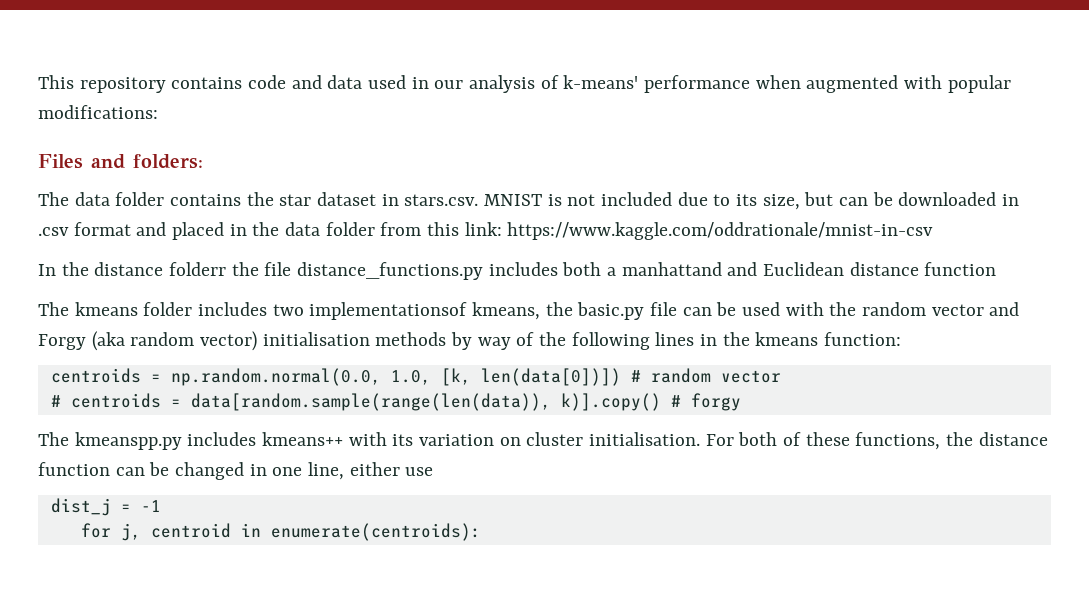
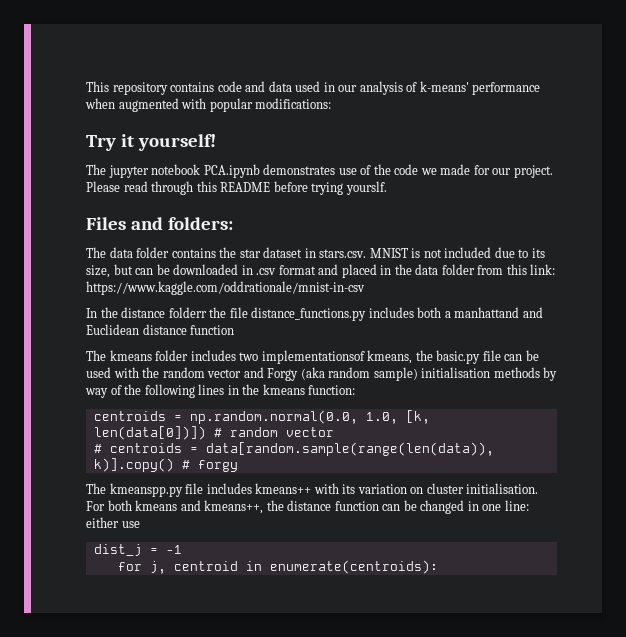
(158, 112) none -> [86,134,216,151] [86,164,553,178] [86,181,387,195] // Try it yourself! // The jupyter notebook PCA.ipynb demonstrates use of the code we made for our project. Please read through this README before trying yourslf.
[200,331,258,351] vector) -> [373,367,418,381] sample)
(182, 441) none -> [185,483,204,494] file
[783,432,941,450] of these functions, -> [135,500,264,514] kmeans and kmeans++,
[308,462,345,480] line, -> [504,500,529,511] line:

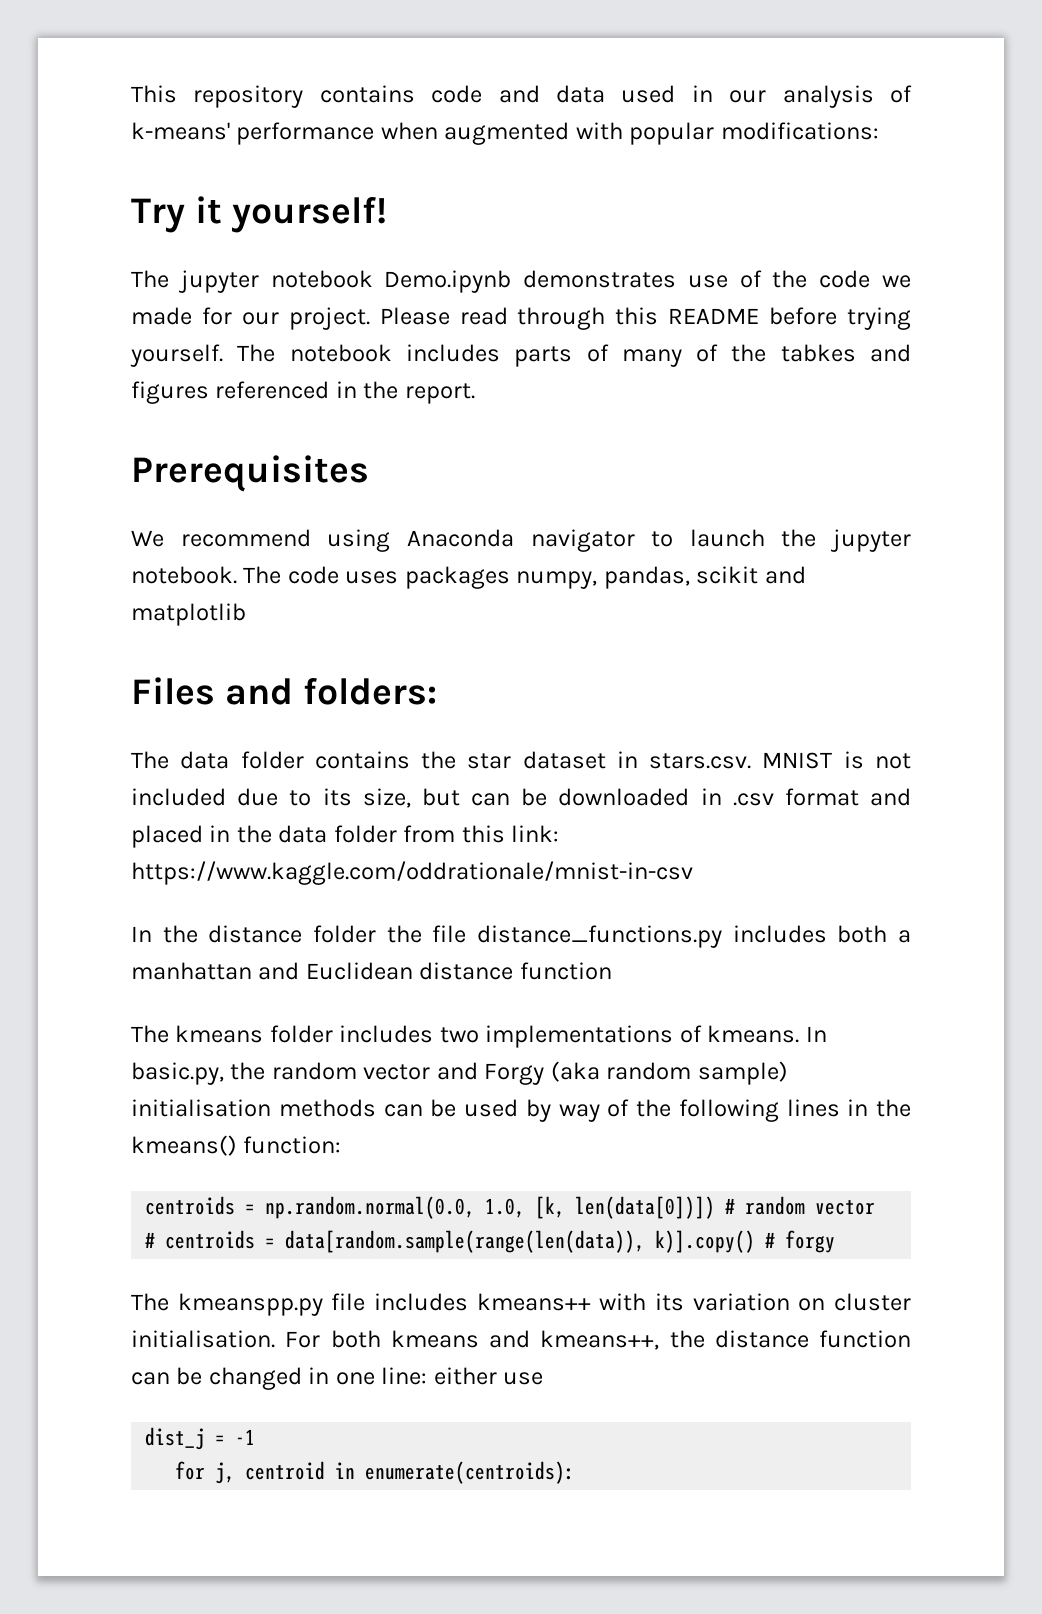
[203,164,260,178] PCA.ipynb -> [384,270,512,293] Demo.ipynb
[345,181,387,195] yourslf. -> [130,344,911,367] [131,381,475,404] [131,455,369,492] [131,529,911,552] [131,566,806,589] [131,603,246,626] yourself. The notebook includes parts of many of the tabkes and figures referenced in the report. // Prerequisites // We recommend using Anaconda navigator to launch the jupyter notebook. The code uses packages numpy, pandas, scikit and matplotlib
[168,307,207,318] folderr -> [313,925,376,943] folder
[454,307,520,318] manhattand -> [131,962,252,980] manhattan
[261,350,539,364] [86,367,139,378] implementationsof kmeans, the basic.py file can be used with -> [485,1025,827,1048] [131,1062,224,1085] implementations of kmeans. In basic.py,
(540, 372) none -> [383,1099,518,1117] can be used
[262,384,305,395] kmeans -> [131,1135,237,1156] kmeans()

